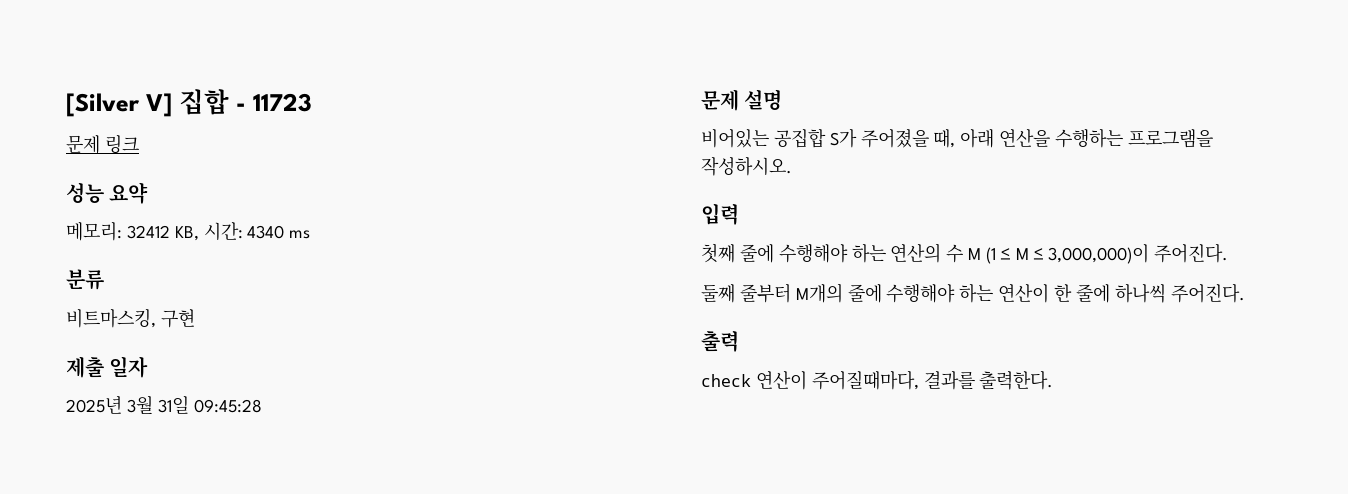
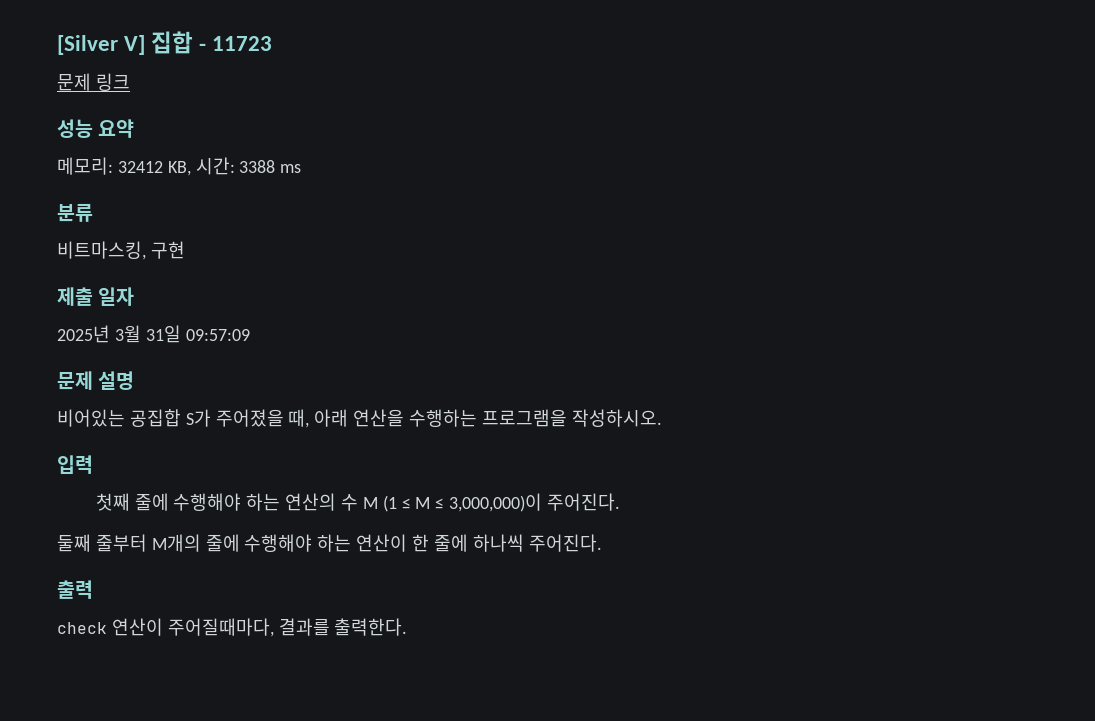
[247,225,285,239] 4340 -> [239,160,276,173] 3388
[193,399,262,413] 09:45:28 -> [185,329,250,341] 09:57:09

